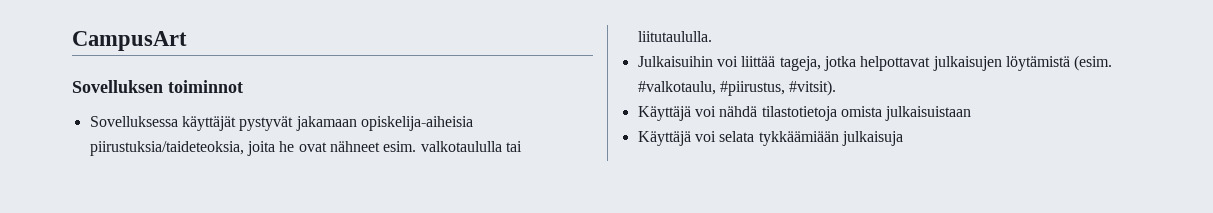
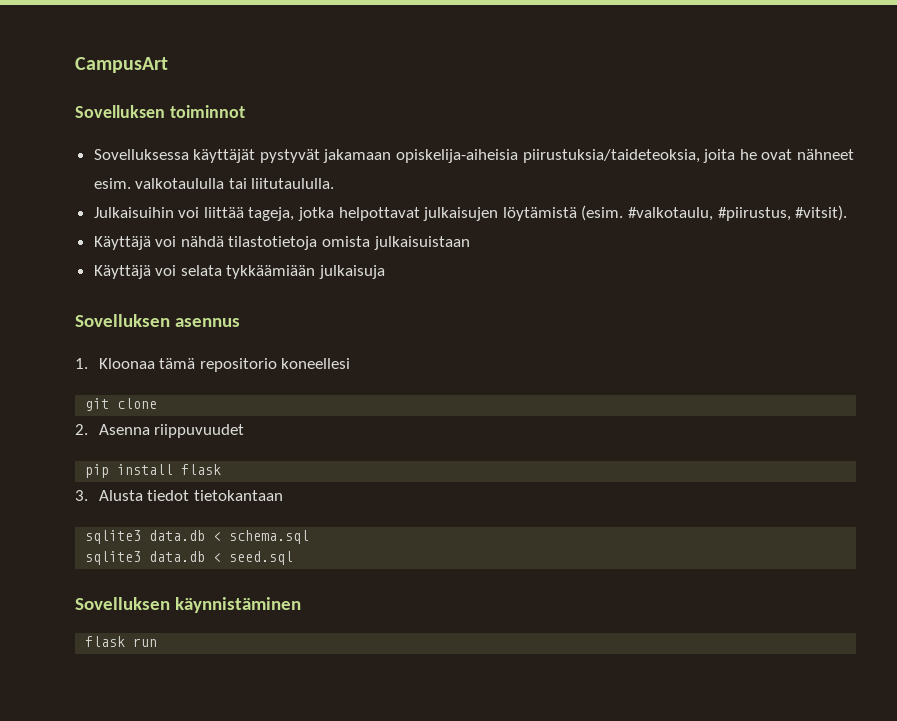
(903, 138) none -> [75,314,240,327] [75,358,351,372] [85,398,158,411] [75,424,245,438] [85,464,222,478] [75,490,283,501] [85,530,310,544] [85,551,294,565] [75,597,301,613] [85,636,158,647] // Sovelluksen asennus // 1. Kloonaa tämä repositorio koneellesi // git clone // 2. Asenna riippuvuudet // pip install flask // 3. Alusta tiedot tietokantaan // sqlite3 data.db < schema.sql // sqlite3 data.db < seed.sql // Sovelluksen käynnistäminen // flask run

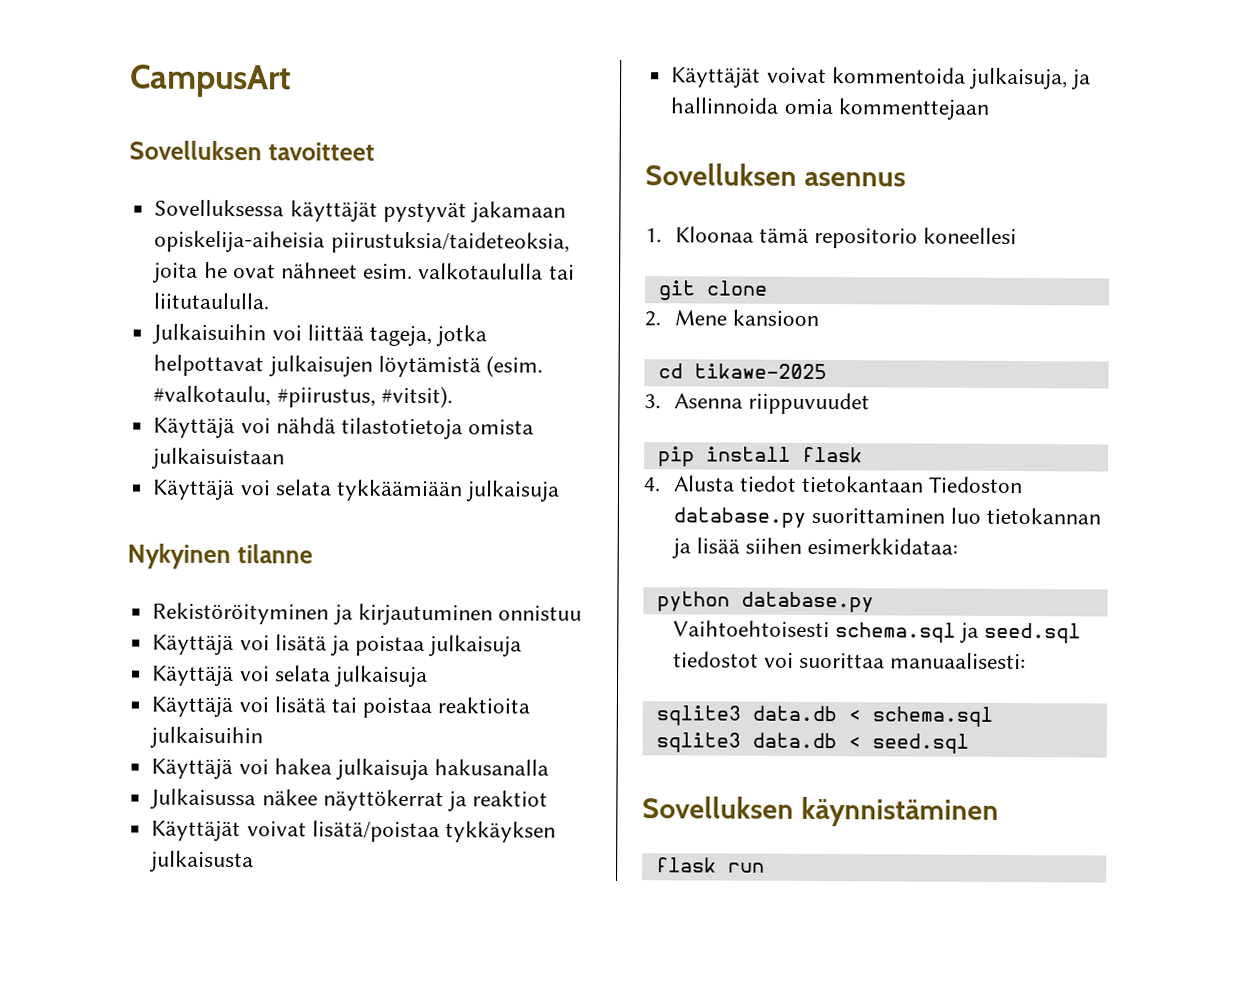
[169,105,245,118] toiminnot -> [267,142,375,161] tavoitteet
(386, 272) none -> [127,543,313,570] [152,602,582,626] [152,634,523,657] [152,665,428,688] [151,696,531,719] [150,726,264,749] [151,758,550,781] [150,788,549,812] [151,820,556,843] [150,850,255,873] [671,67,1092,90] [670,97,989,120] // Nykyinen tilanne // Rekistöröityminen ja kirjautuminen onnistuu // Käyttäjä voi lisätä ja poistaa julkaisuja // Käyttäjä voi selata julkaisuja // Käyttäjä voi lisätä tai poistaa reaktioita julkaisuihin // Käyttäjä voi hakea julkaisuja hakusanalla // Julkaisussa näkee näyttökerrat ja reaktiot // Käyttäjät voivat lisätä/poistaa tykkäyksen julkaisusta // Käyttäjät voivat kommentoida julkaisuja, ja hallinnoida omia kommenttejaan
(88, 429) none -> [673,309,819,327] [657,363,827,380] [644,394,661,409] Mene kansioon // cd tikawe-2025 // 3.
[75,490,88,501] 3. -> [644,477,661,492] 4.
(283, 495) none -> [929,476,1024,494] [672,507,1102,528] [671,537,959,559] [656,591,874,613] [672,620,1082,644] [672,651,1027,670] Tiedoston database.py suorittaminen luo tietokannan ja lisää siihen esimerkkidataa: // python database.py // Vaihtoehtoisesti schema.sql ja seed.sql tiedostot voi suorittaa manuaalisesti:

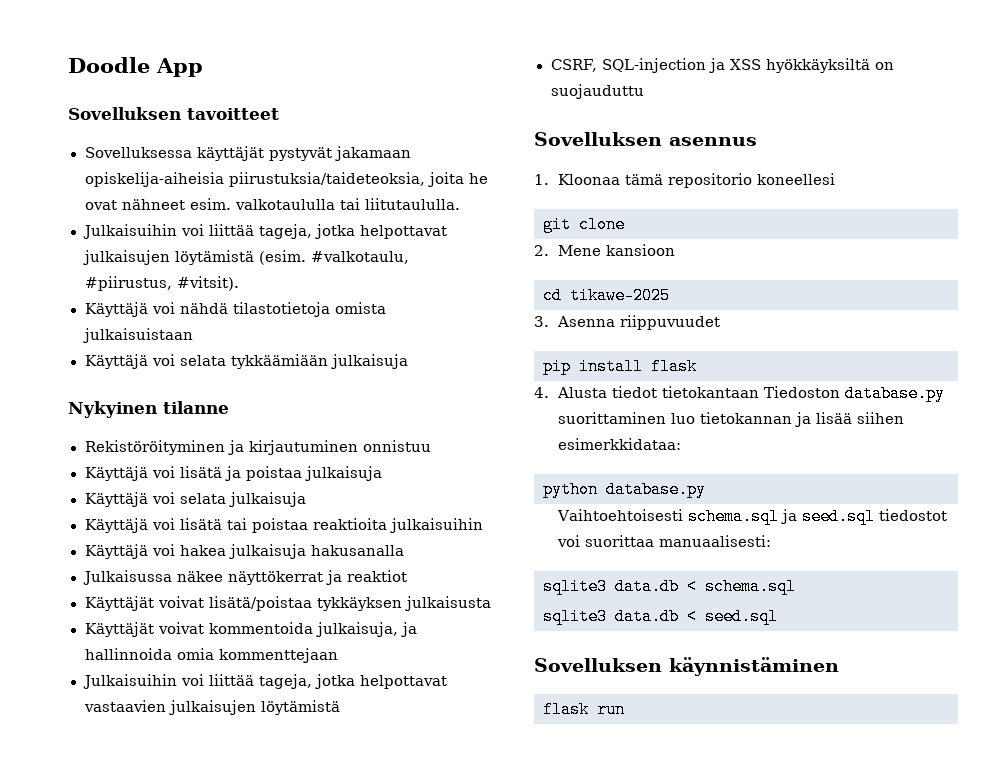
[129,64,292,98] CampusArt -> [68,57,203,77] Doodle App
(989, 109) none -> [82,674,447,689] [83,700,340,715] [550,58,895,73] [550,84,644,99] // Julkaisuihin voi liittää tageja, jotka helpottavat vastaavien julkaisujen löytämistä // CSRF, SQL-injection ja XSS hyökkäyksiltä on suojauduttu

